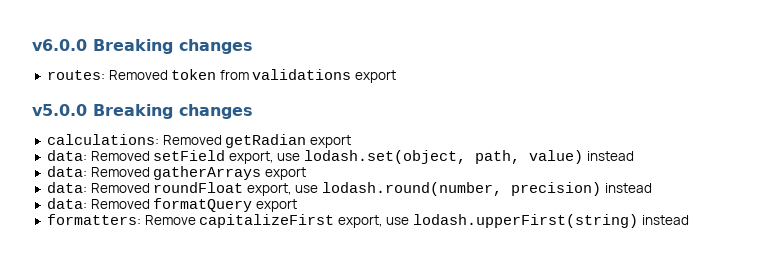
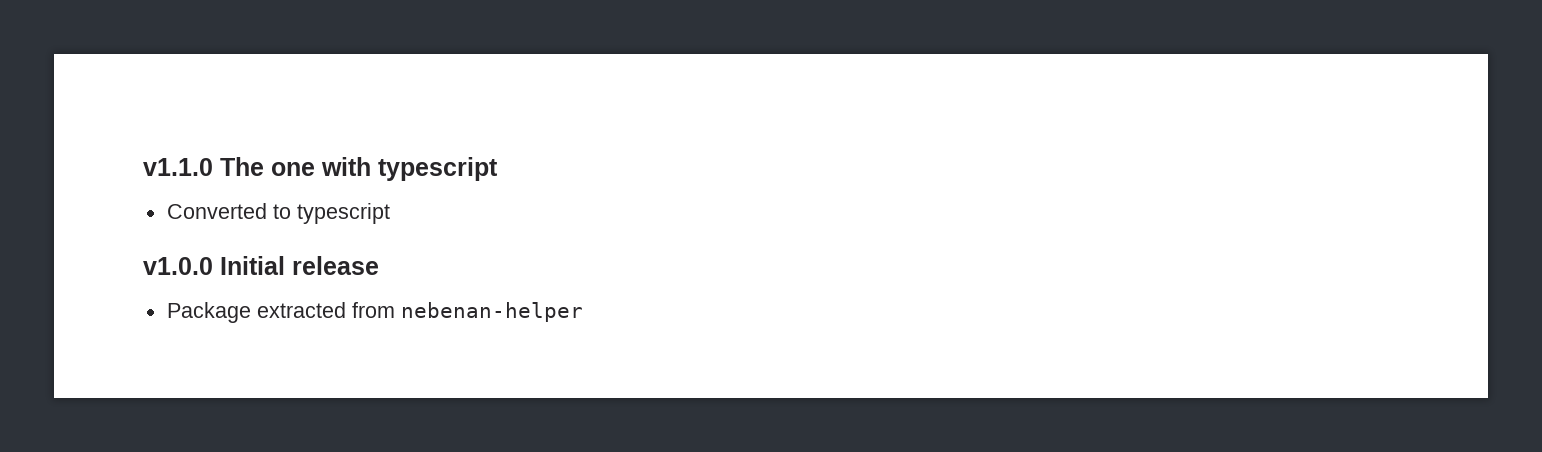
[32,39,253,54] [46,69,397,83] [32,104,253,119] [46,134,351,148] [46,150,634,164] [46,166,306,180] [46,182,652,196] [46,198,297,212] [46,214,689,228] v6.0.0 Breaking changes // routes: Removed token from validations export // v5.0.0 Breaking changes // calculations: Removed getRadian export // data: Removed setField export, use lodash.set(object, path, value) instead // data: Removed gatherArrays export // data: Removed roundFloat export, use lodash.round(number, precision) instead // data: Removed formatQuery export // formatters: Remove capitalizeFirst export, use lodash.upperFirst(string) instead -> [143,157,498,181] [166,203,390,224] [143,256,379,275] [166,302,583,323] v1.1.0 The one with typescript // Converted to typescript // v1.0.0 Initial release // Package extracted from nebenan-helper

